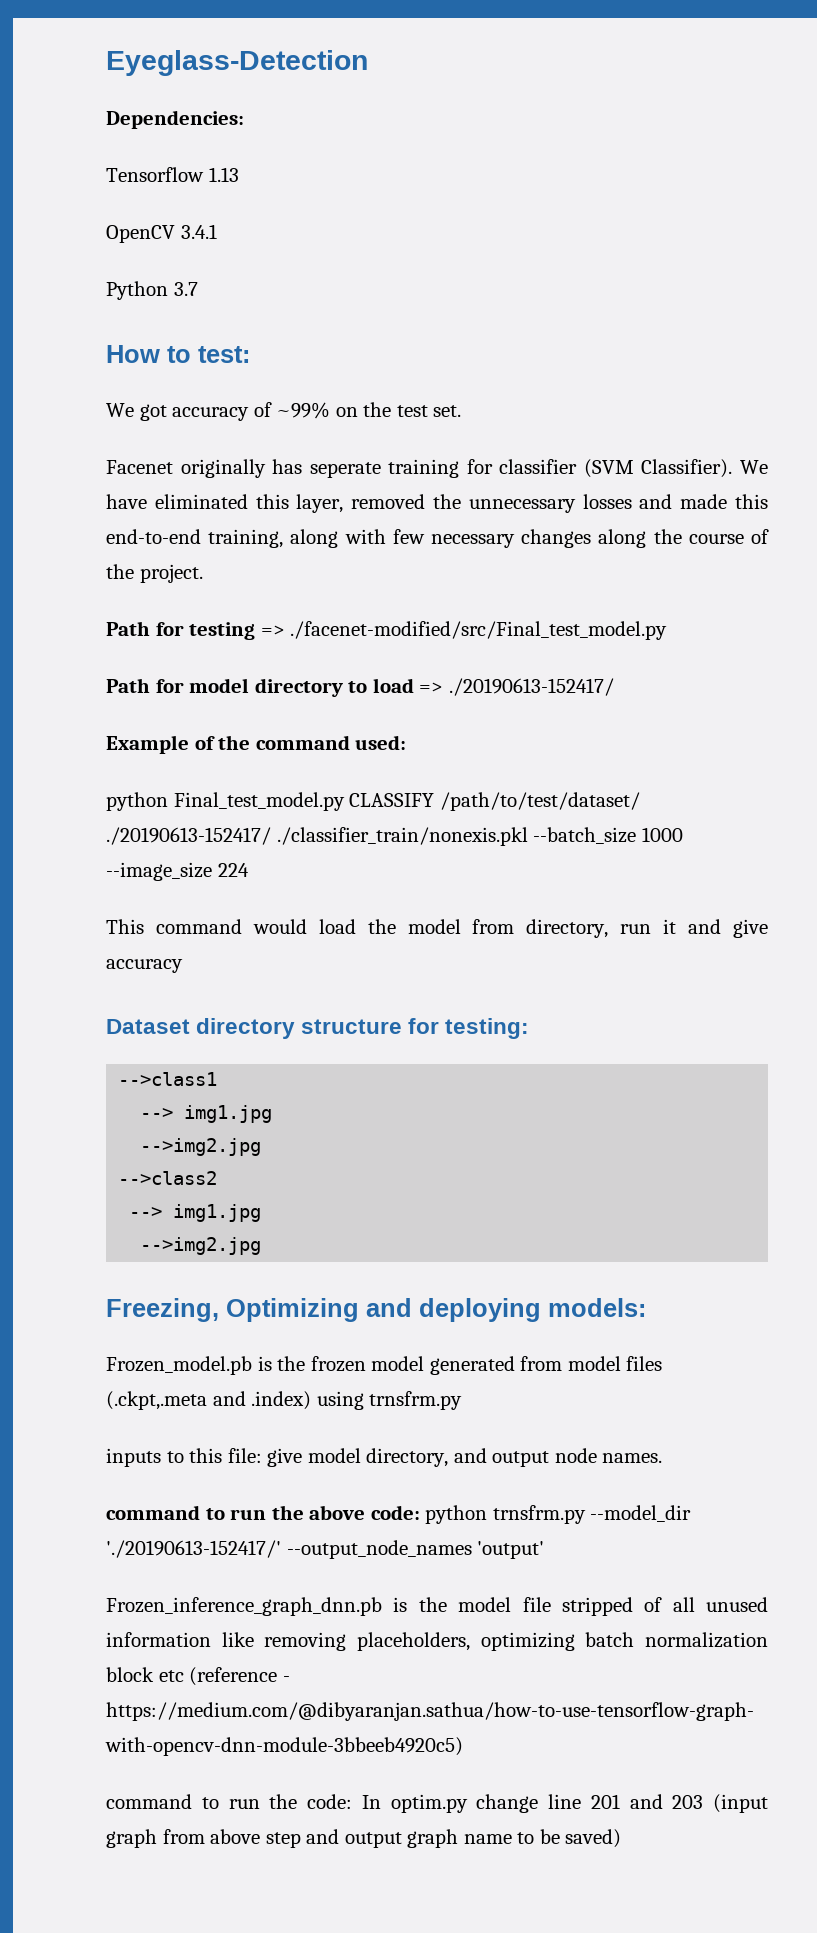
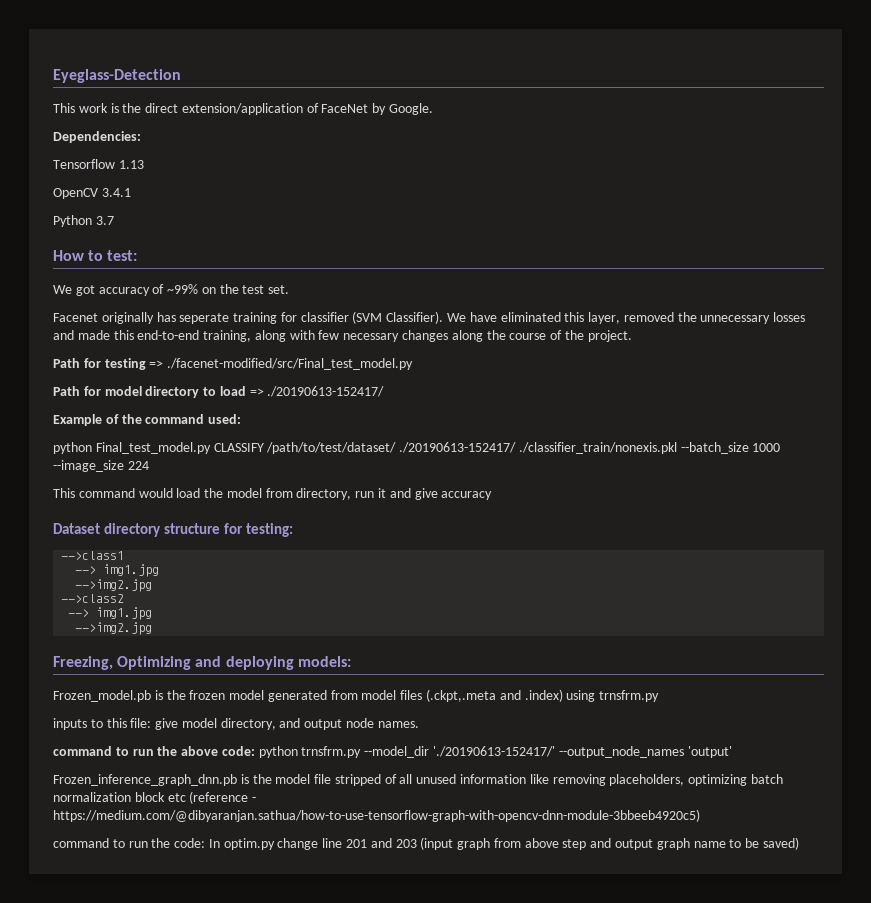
(368, 63) none -> [53,103,434,115] // This work is the direct extension/application of FaceNet by Google.

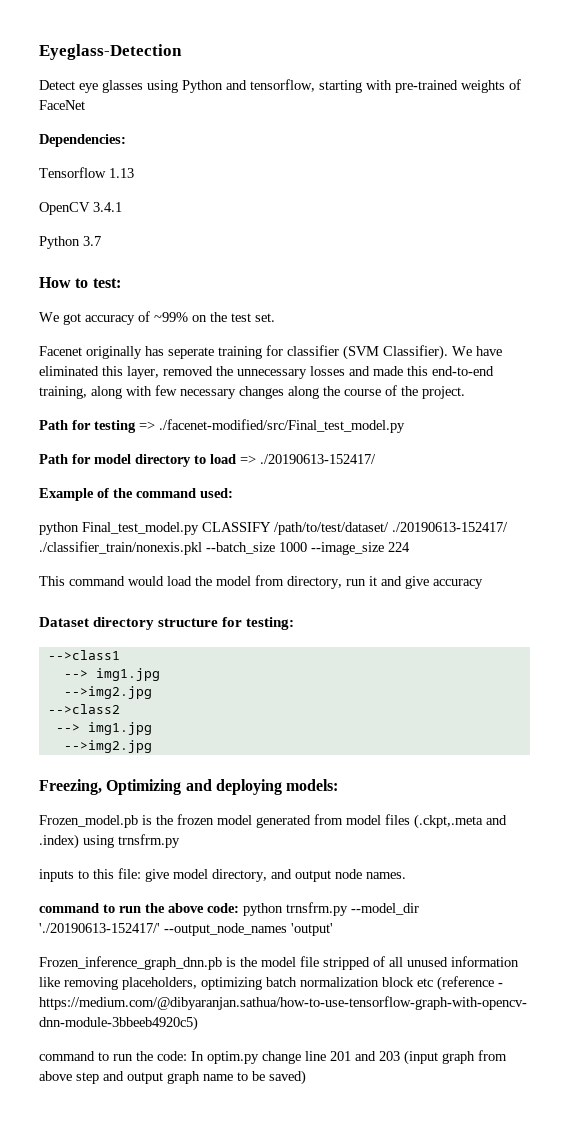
[53,103,303,115] This work is the direct extension/application -> [39,79,505,93] Detect eye glasses using Python and tensorflow, starting with pre-trained weights
[372,103,434,115] by Google. -> (85, 105) none

